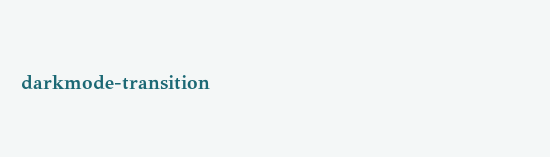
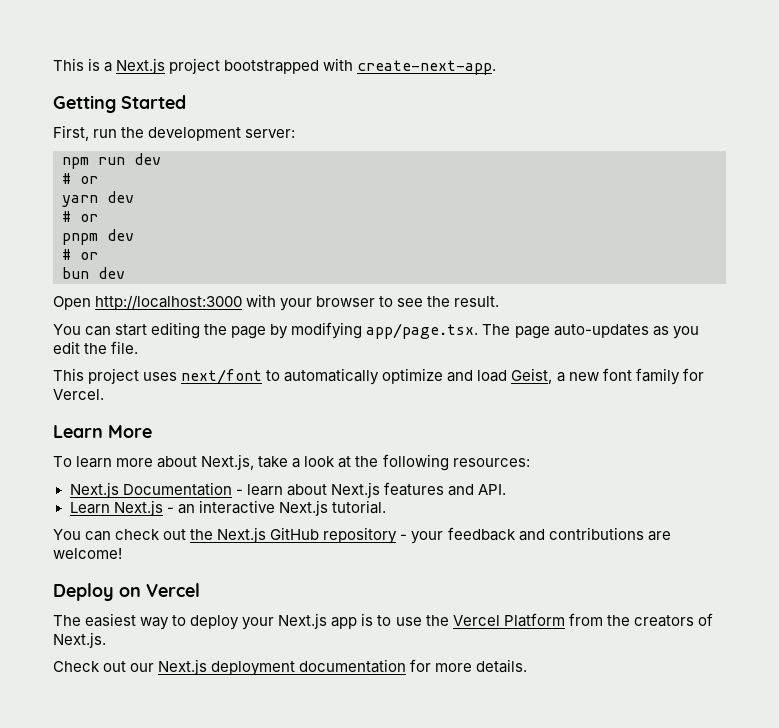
[21,75,210,90] darkmode-transition -> [53,58,497,75] [53,95,186,113] [53,125,296,141] [62,153,161,169] [62,173,98,184] [62,191,134,207] [62,211,98,222] [62,229,134,245] [62,249,98,260] [62,267,125,279] [53,294,500,311] [53,322,699,339] [53,341,139,354] [53,368,704,385] [53,389,104,400] [53,425,152,438] [53,454,530,471] [69,482,506,498] [69,500,386,516] [53,527,671,544] [53,548,122,559] [53,583,200,601] [53,613,713,630] [53,632,106,648] [53,659,528,676] This is a Next.js project bootstrapped with create-next-app. // Getting Started // First, run the development server: // npm run dev // # or // yarn dev // # or // pnpm dev // # or // bun dev // Open http://localhost:3000 with your browser to see the result. // You can start editing the page by modifying app/page.tsx. The page auto-updates as you edit the file. // This project uses next/font to automatically optimize and load Geist, a new font family for Vercel. // Learn More // To learn more about Next.js, take a look at the following resources: // Next.js Documentation - learn about Next.js features and API. // Learn Next.js - an interactive Next.js tutorial. // You can check out the Next.js GitHub repository - your feedback and contributions are welcome! // Deploy on Vercel // The easiest way to deploy your Next.js app is to use the Vercel Platform from the creators of Next.js. // Check out our Next.js deployment documentation for more details.

